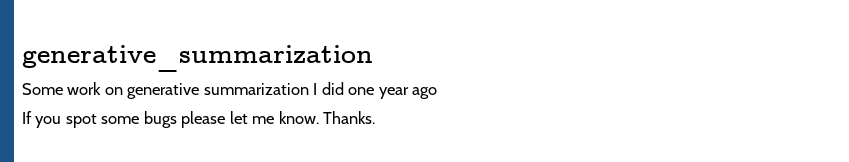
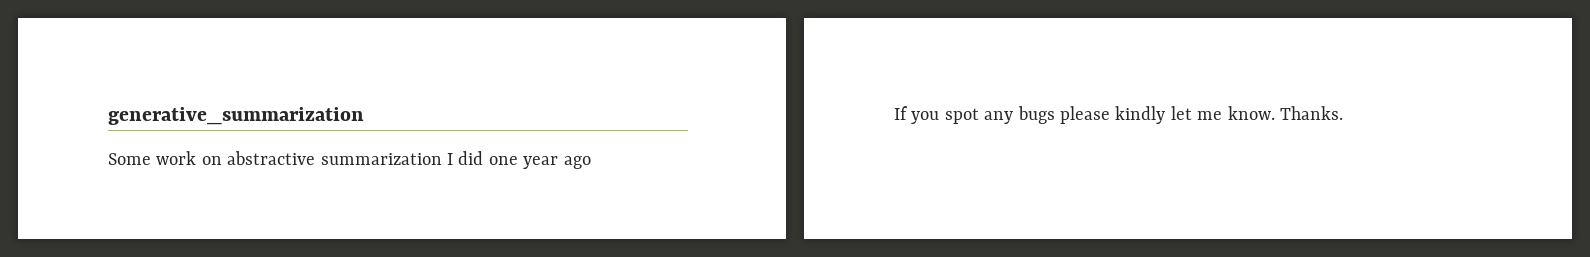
[127,83,200,99] generative -> [227,151,316,165] abstractive
[101,116,140,124] some -> [984,111,1014,124] any
(226, 119) none -> [1115,106,1166,124] kindly

